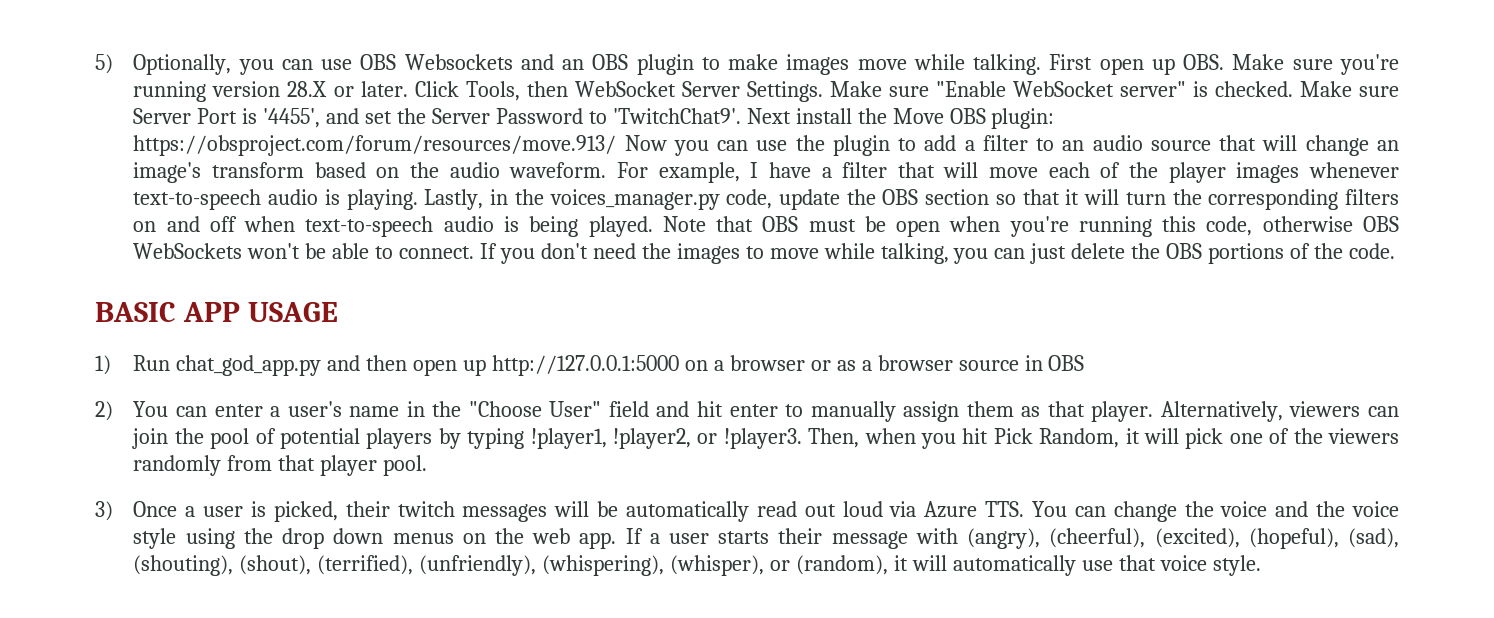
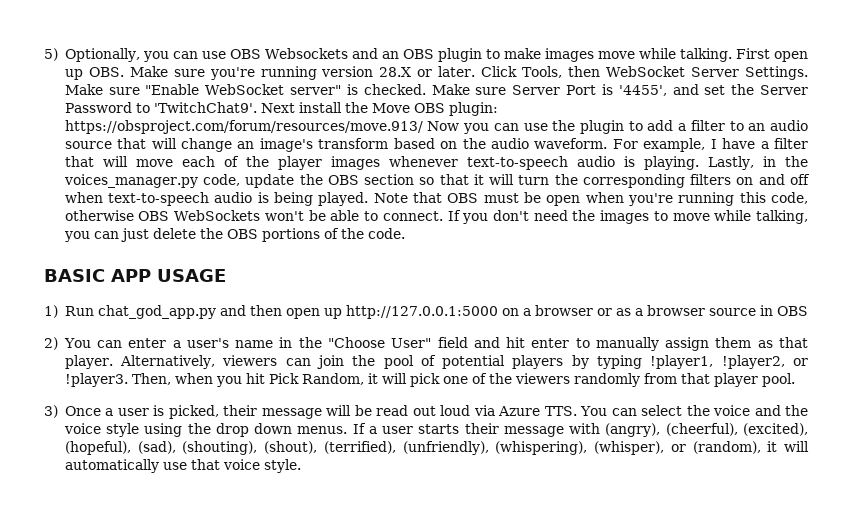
[397,501,548,522] twitch messages -> [261,408,322,419] message
[625,501,749,522] automatically -> (372, 410) none
[1113,501,1177,522] change -> [641,405,683,416] select
[392,528,617,549] menus on the web app. -> [297,426,348,434] menus.

